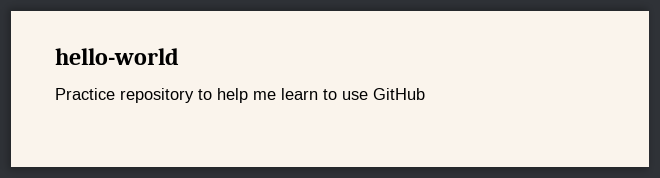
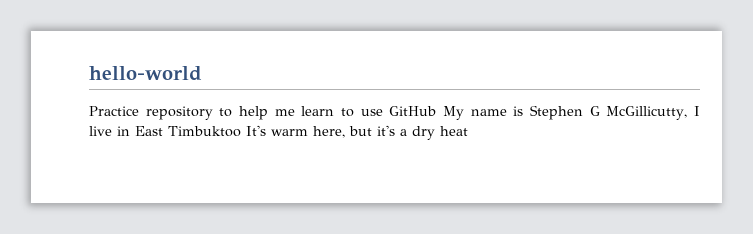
(425, 94) none -> [443,105,700,120] [89,125,468,140] My name is Stephen G McGillicutty, I live in East Timbuktoo It's warm here, but it's a dry heat

